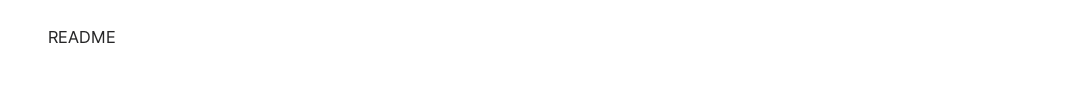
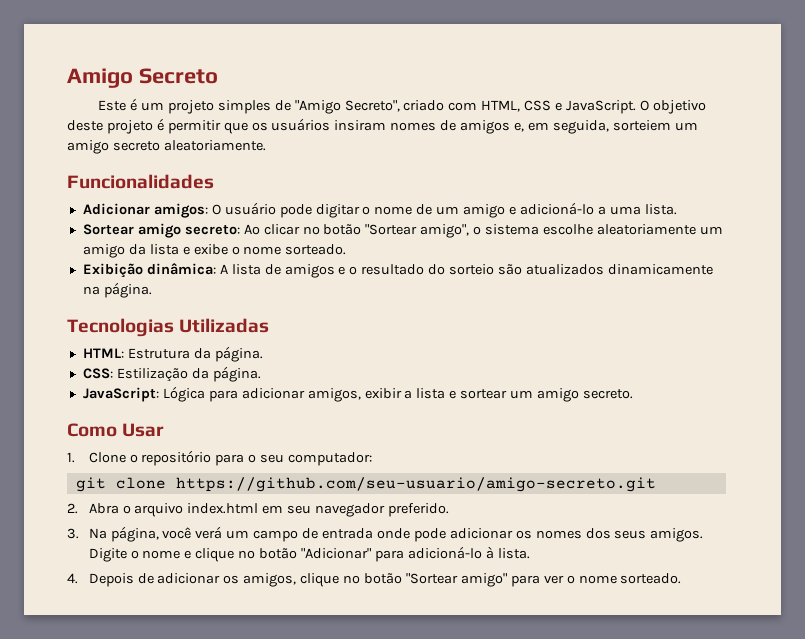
[48,30,116,43] README -> [67,68,218,88] [98,98,706,114] [67,118,698,134] [67,140,266,154] [67,174,214,189] [82,202,677,218] [82,223,723,238] [82,244,347,258] [82,263,713,278] [82,282,152,298] [67,318,270,337] [82,346,263,362] [82,366,261,382] [82,386,633,402] [67,423,165,437] [67,450,373,466] [75,477,656,492] [67,503,450,517] [67,526,704,542] [88,546,530,562] [67,573,682,587] Amigo Secreto // Este é um projeto simples de "Amigo Secreto", criado com HTML, CSS e JavaScript. O objetivo deste projeto é permitir que os usuários insiram nomes de amigos e, em seguida, sorteiem um amigo secreto aleatoriamente. // Funcionalidades // Adicionar amigos: O usuário pode digitar o nome de um amigo e adicioná-lo a uma lista. // Sortear amigo secreto: Ao clicar no botão "Sortear amigo", o sistema escolhe aleatoriamente um amigo da lista e exibe o nome sorteado. // Exibição dinâmica: A lista de amigos e o resultado do sorteio são atualizados dinamicamente na página. // Tecnologias Utilizadas // HTML: Estrutura da página. // CSS: Estilização da página. // JavaScript: Lógica para adicionar amigos, exibir a lista e sortear um amigo secreto. // Como Usar // 1. Clone o repositório para o seu computador: // git clone https://github.com/seu-usuario/amigo-secreto.git // 2. Abra o arquivo index.html em seu navegador preferido. // 3. Na página, você verá um campo de entrada onde pode adicionar os nomes dos seus amigos. Digite o nome e clique no botão "Adicionar" para adicioná-lo à lista. // 4. Depois de adicionar os amigos, clique no botão "Sortear amigo" para ver o nome sorteado.

